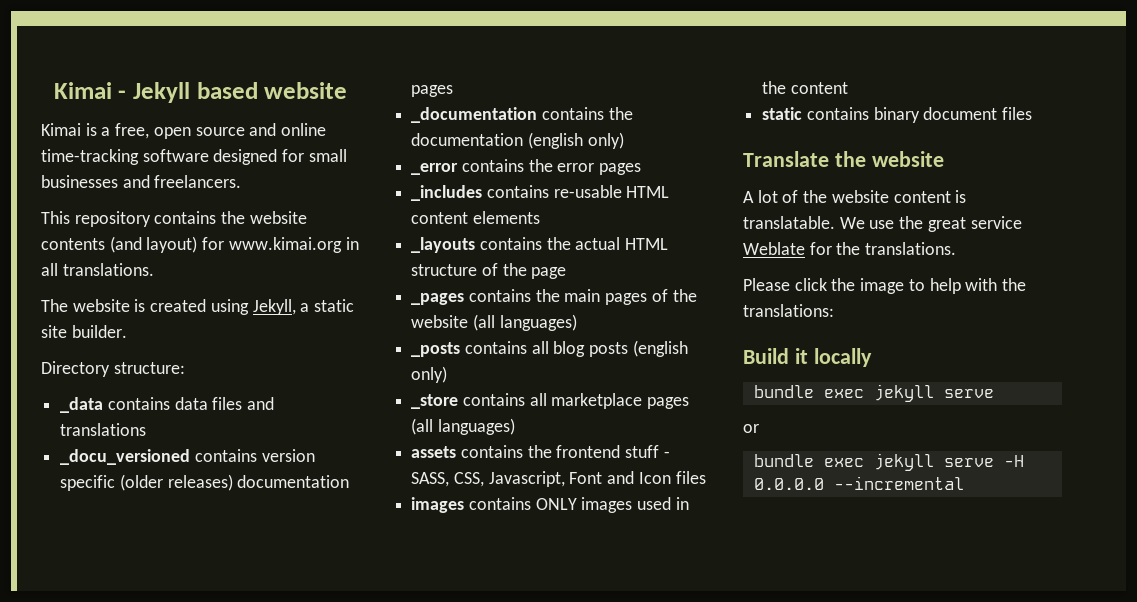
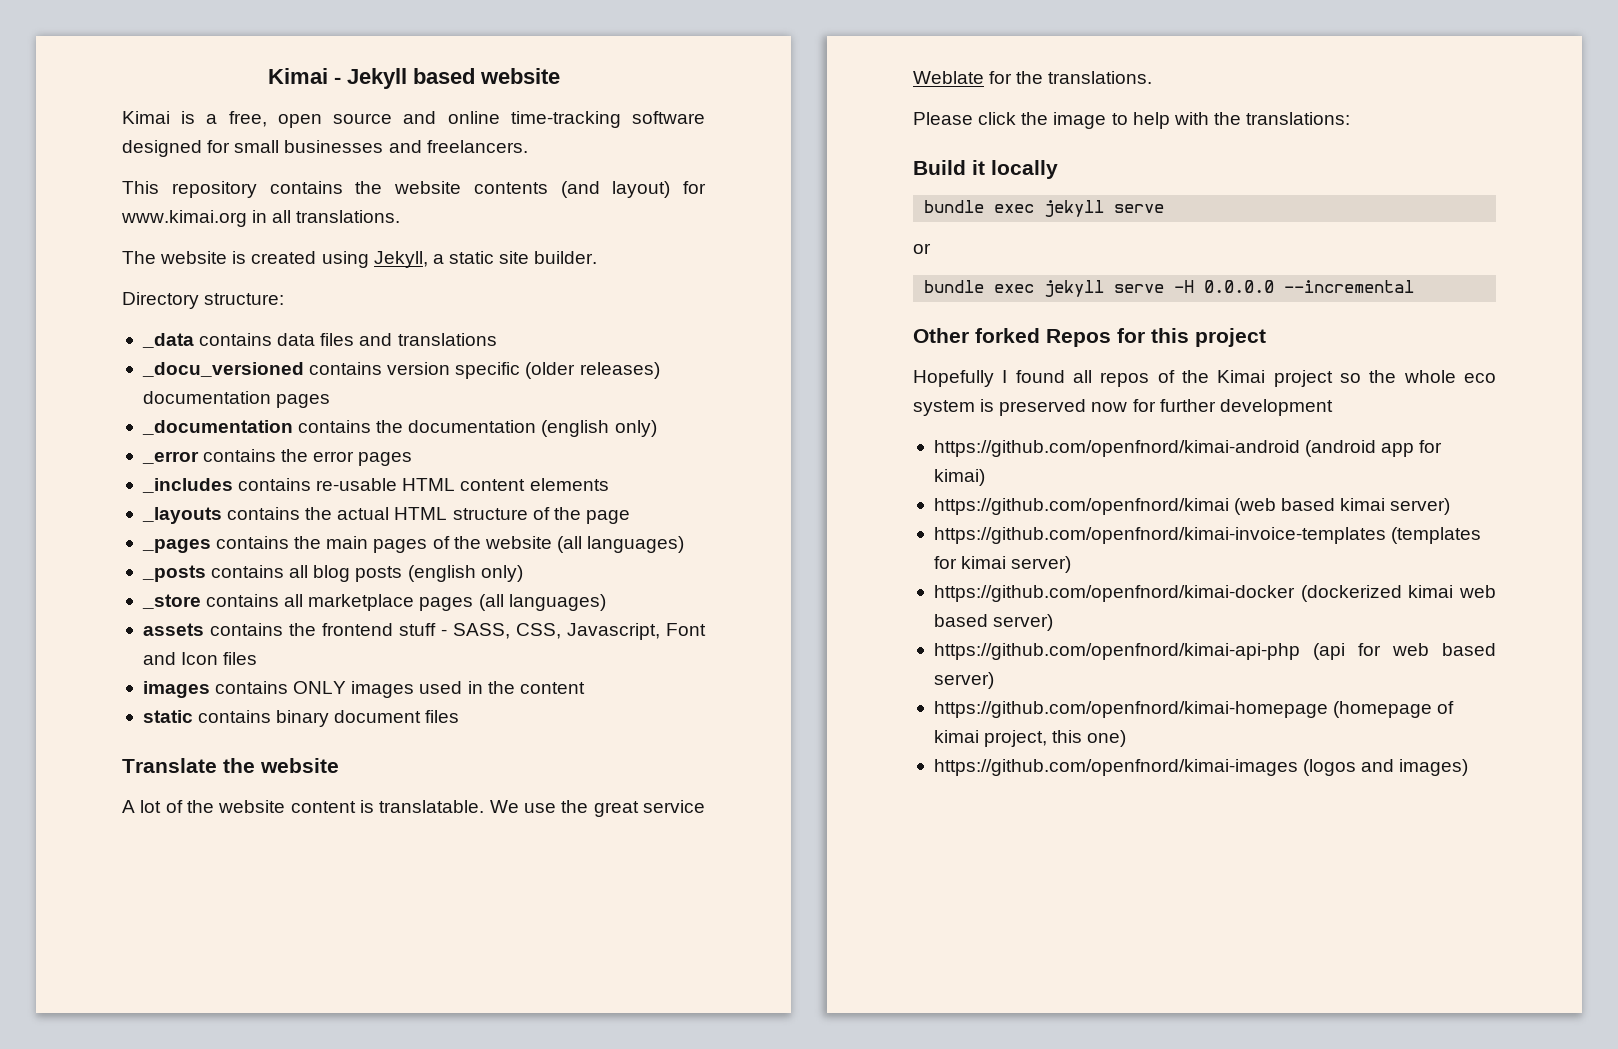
(964, 483) none -> [913,328,1266,347] [913,370,1496,387] [913,399,1333,416] [933,440,1443,457] [933,469,985,486] [933,498,1451,515] [933,527,1482,544] [933,556,1072,573] [933,585,1496,602] [933,614,1054,631] [933,643,1496,660] [933,672,994,689] [933,701,1455,718] [933,730,1127,747] [933,759,1469,776] // Other forked Repos for this project // Hopefully I found all repos of the Kimai project so the whole eco system is preserved now for further development // https://github.com/openfnord/kimai-android (android app for kimai) // https://github.com/openfnord/kimai (web based kimai server) // https://github.com/openfnord/kimai-invoice-templates (templates for kimai server) // https://github.com/openfnord/kimai-docker (dockerized kimai web based server) // https://github.com/openfnord/kimai-api-php (api for web based server) // https://github.com/openfnord/kimai-homepage (homepage of kimai project, this one) // https://github.com/openfnord/kimai-images (logos and images)

